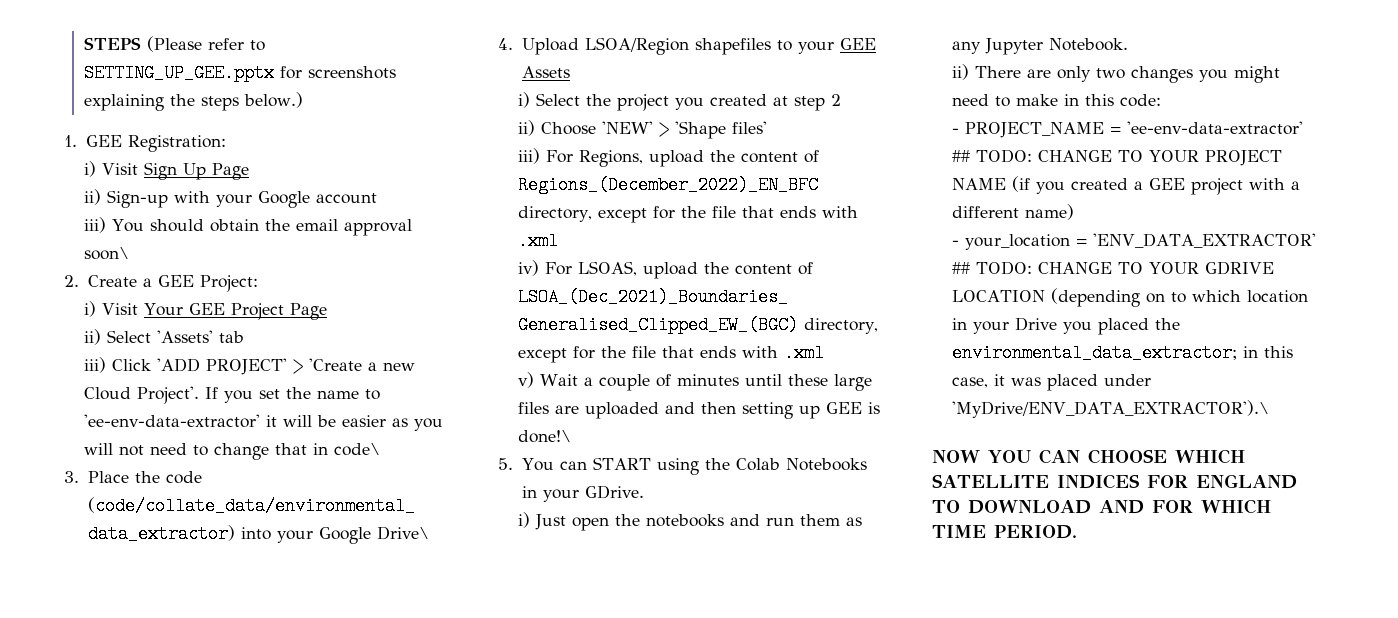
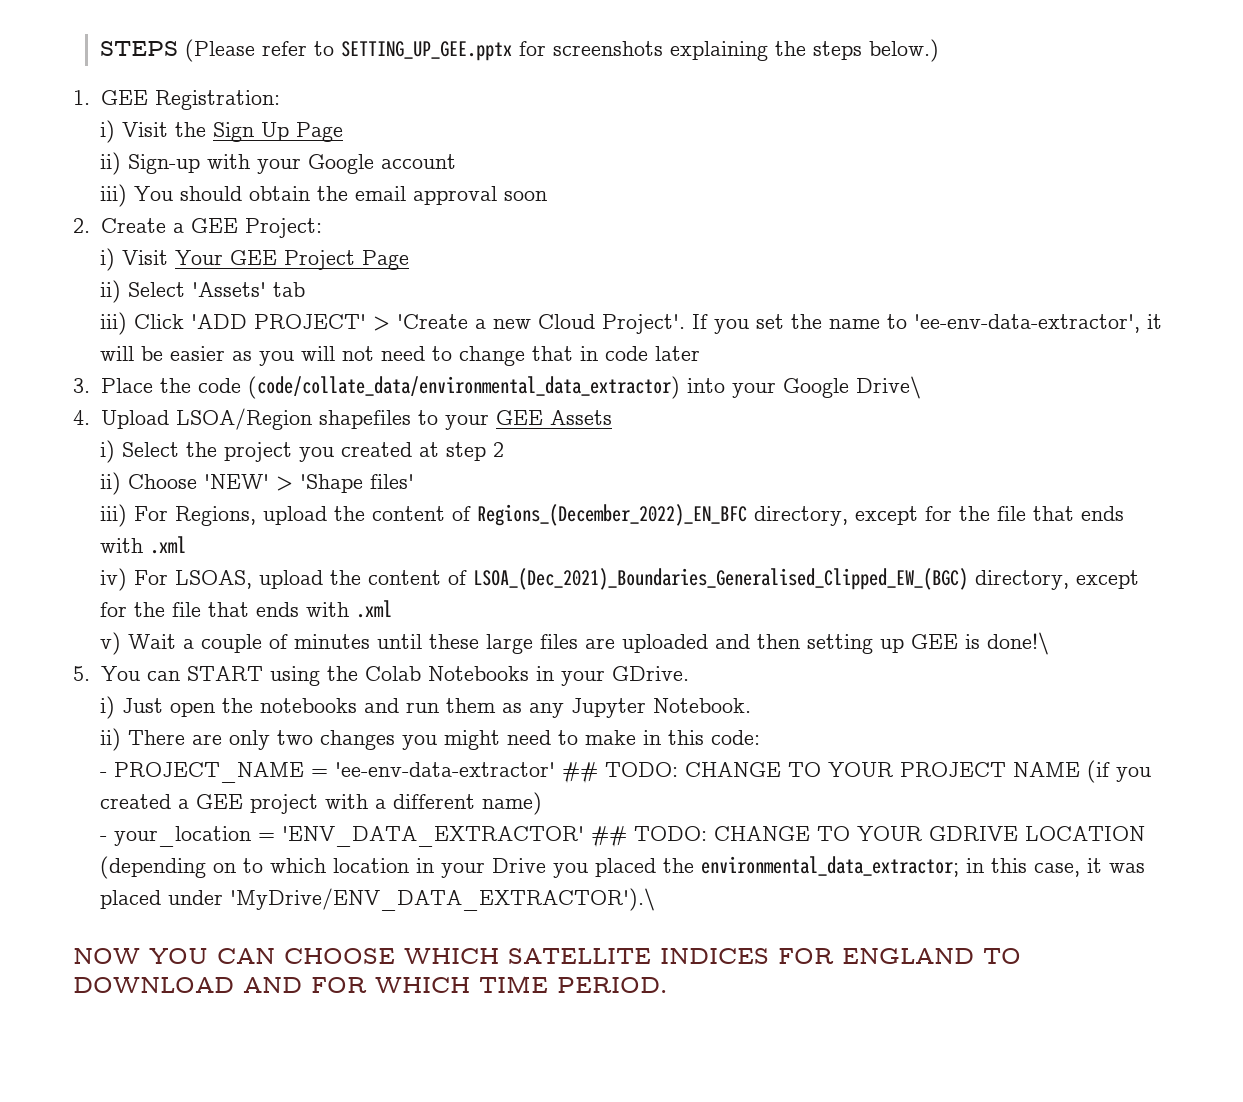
(139, 169) none -> [175,122,207,137] the
[84,247,130,260] soon\ -> [504,191,548,201] soon
[84,414,261,428] 'ee-env-data-extractor' -> [914,314,1141,333] 'ee-env-data-extractor',
[334,443,381,456] code\ -> [605,346,701,361] code later

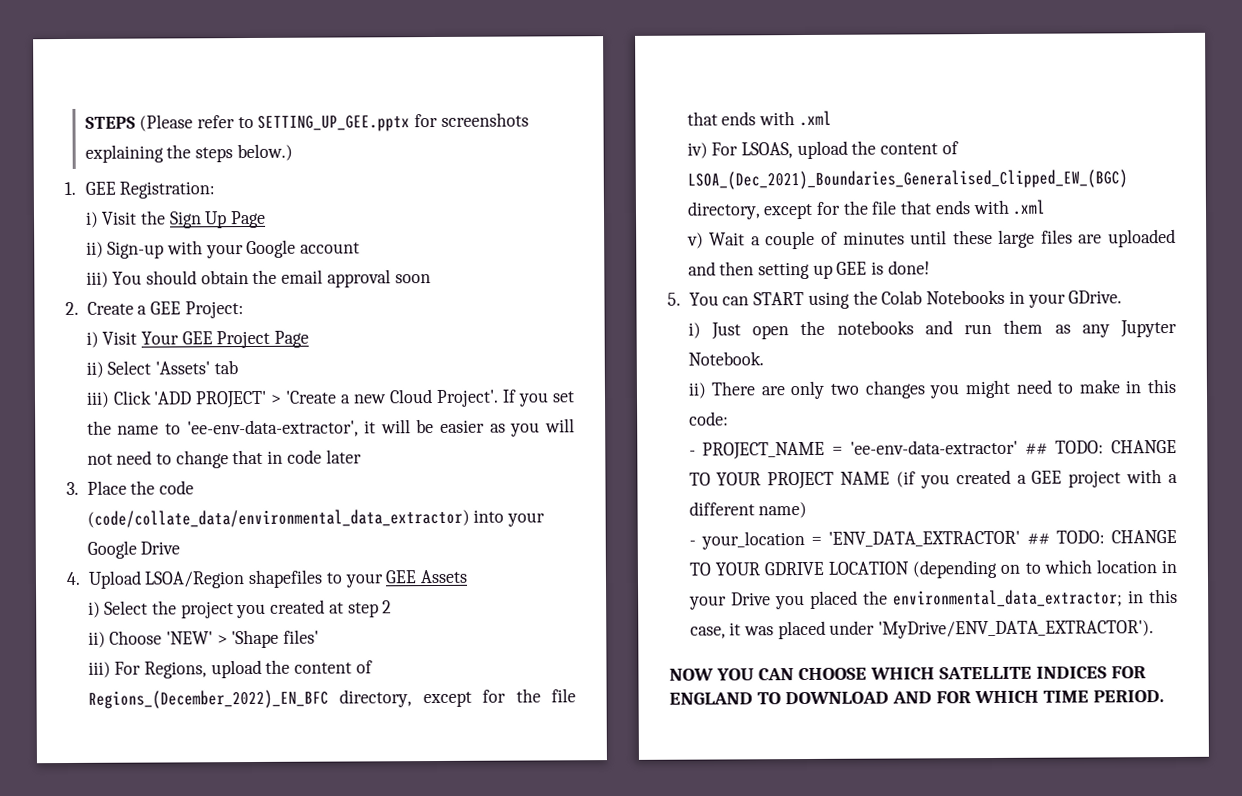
[855,376,921,399] Drive\ -> [140,541,181,555] Drive
[987,632,1050,655] done!\ -> [887,260,930,275] done!
[230,888,656,911] 'MyDrive/ENV_DATA_EXTRACTOR').\ -> [878,620,1155,639] 'MyDrive/ENV_DATA_EXTRACTOR').

